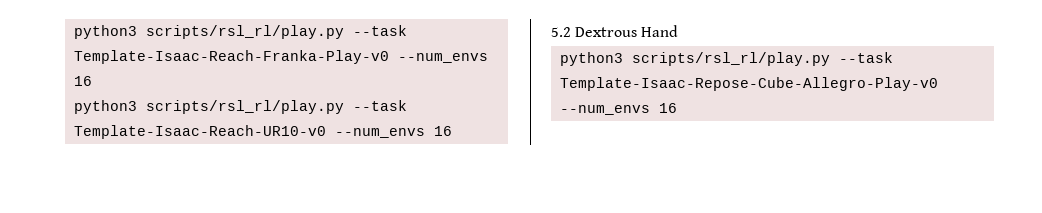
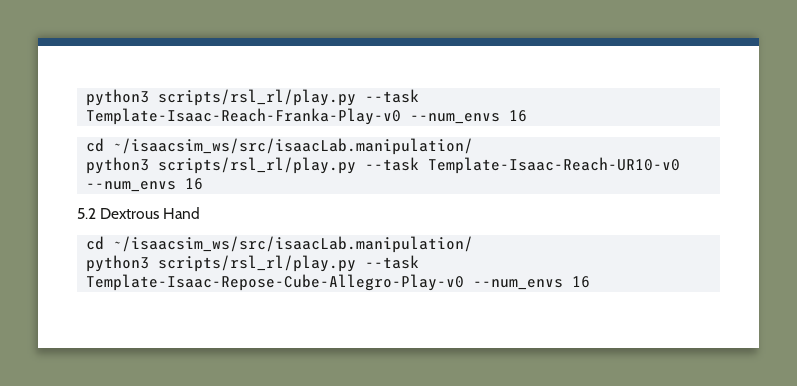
(93, 81) none -> [86,138,474,155] // cd ~/isaacsim_ws/src/isaacLab.manipulation/
(679, 31) none -> [86,236,474,253] // cd ~/isaacsim_ws/src/isaacLab.manipulation/

